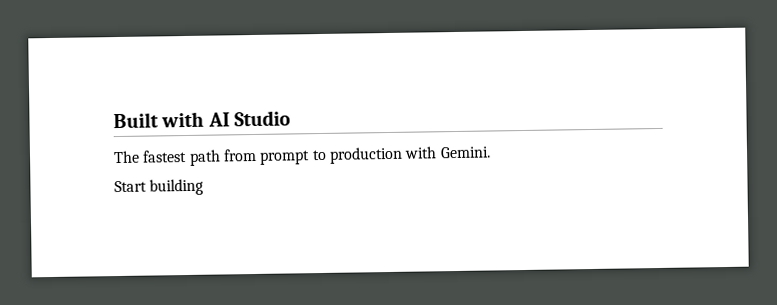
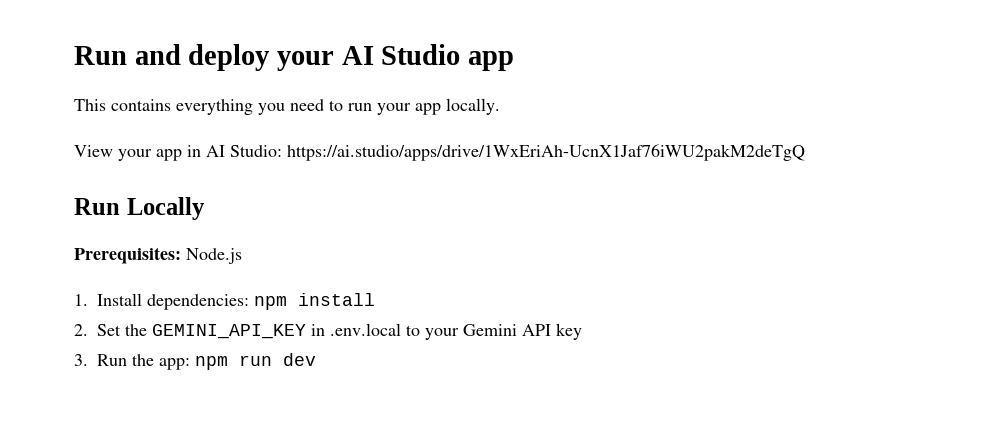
[113,110,292,129] [113,146,491,166] [114,178,205,196] Built with AI Studio // The fastest path from prompt to production with Gemini. // Start building -> [74,44,515,71] [74,98,500,115] [74,144,805,161] [74,197,205,220] [74,247,242,264] [74,293,375,310] [74,323,582,340] [74,353,316,370] Run and deploy your AI Studio app // This contains everything you need to run your app locally. // View your app in AI Studio: https://ai.studio/apps/drive/1WxEriAh-UcnX1Jaf76iWU2pakM2deTgQ // Run Locally // Prerequisites: Node.js // 1. Install dependencies: npm install // 2. Set the GEMINI_API_KEY in .env.local to your Gemini API key // 3. Run the app: npm run dev

